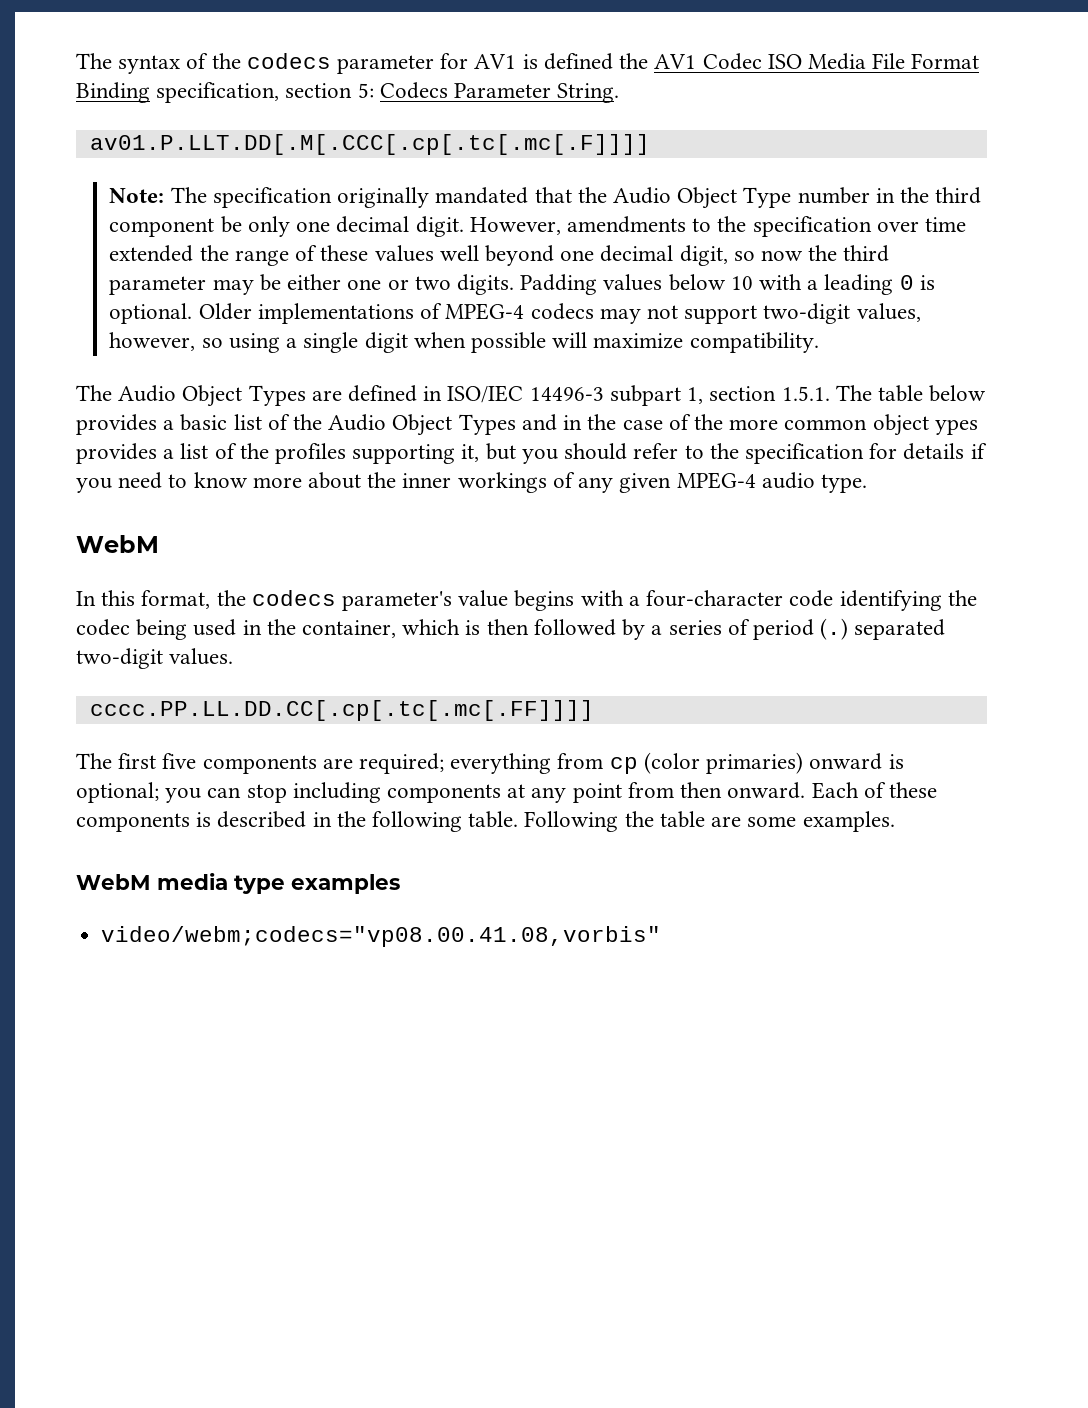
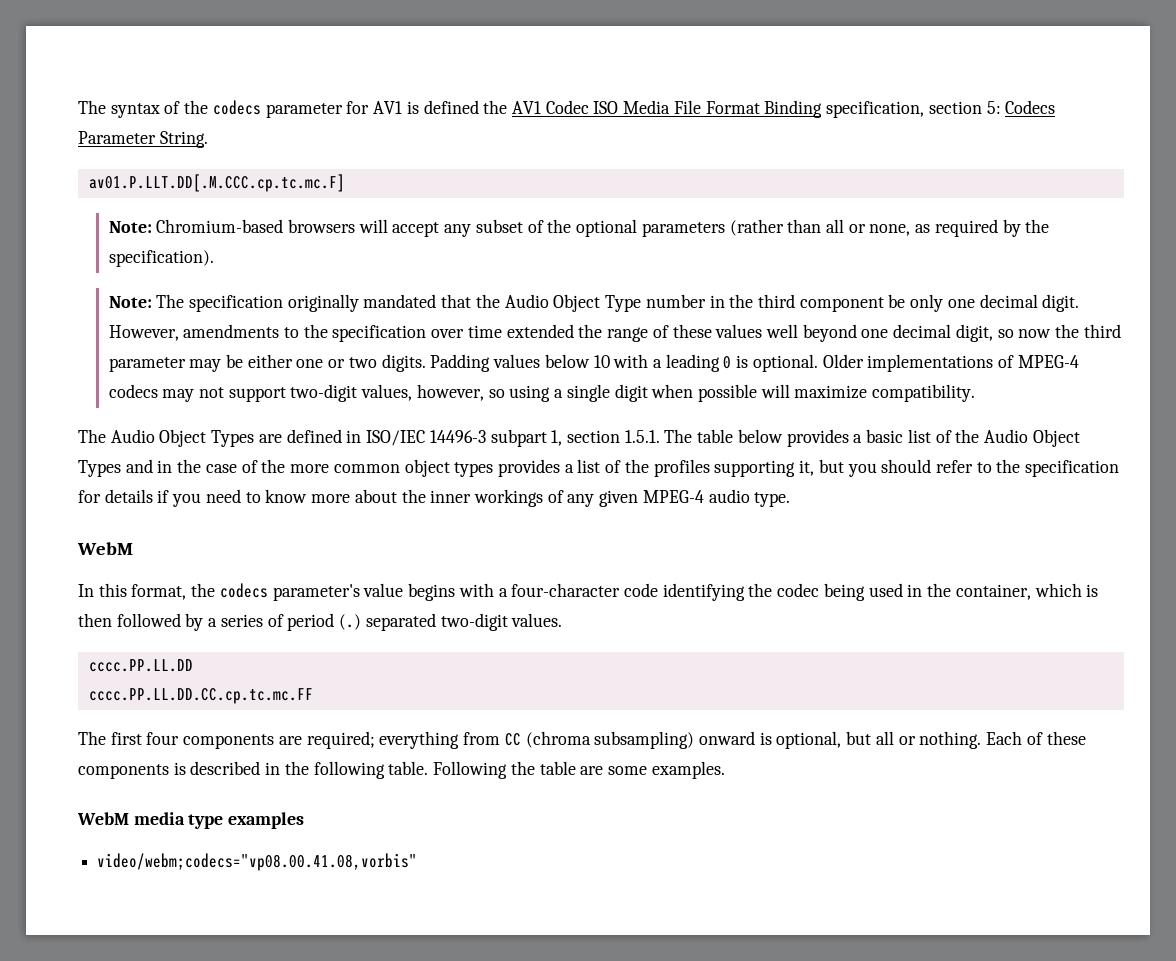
[89,134,650,155] av01.P.LLT.DD[.M[.CCC[.cp[.tc[.mc[.F]]]] -> [88,174,345,192] [108,219,1050,237] [108,250,214,267] av01.P.LLT.DD[.M.CCC.cp.tc.mc.F] // Note: Chromium-based browsers will accept any subset of the optional parameters (rather than all or none, as required by the specification).
[934,419,978,435] ypes -> [454,462,494,477] types
[89,700,594,721] cccc.PP.LL.DD.CC[.cp[.tc[.mc[.FF]]]] -> [88,659,193,672] [88,688,313,704] cccc.PP.LL.DD // cccc.PP.LL.DD.CC.cp.tc.mc.FF
[162,753,197,769] five -> [146,732,180,745] four
[609,752,904,774] [76,782,806,803] cp (color primaries) onward is optional; you can stop including components at any point from then onward. -> [504,731,982,749] CC (chroma subsampling) onward is optional, but all or nothing.

